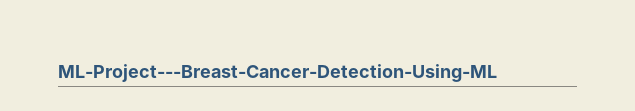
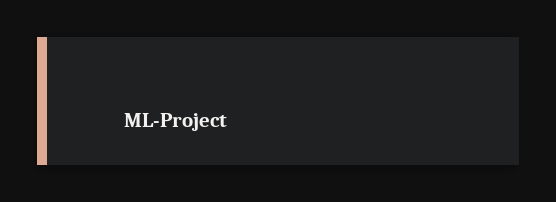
[58,64,497,82] ML-Project---Breast-Cancer-Detection-Using-ML -> [124,113,227,131] ML-Project

